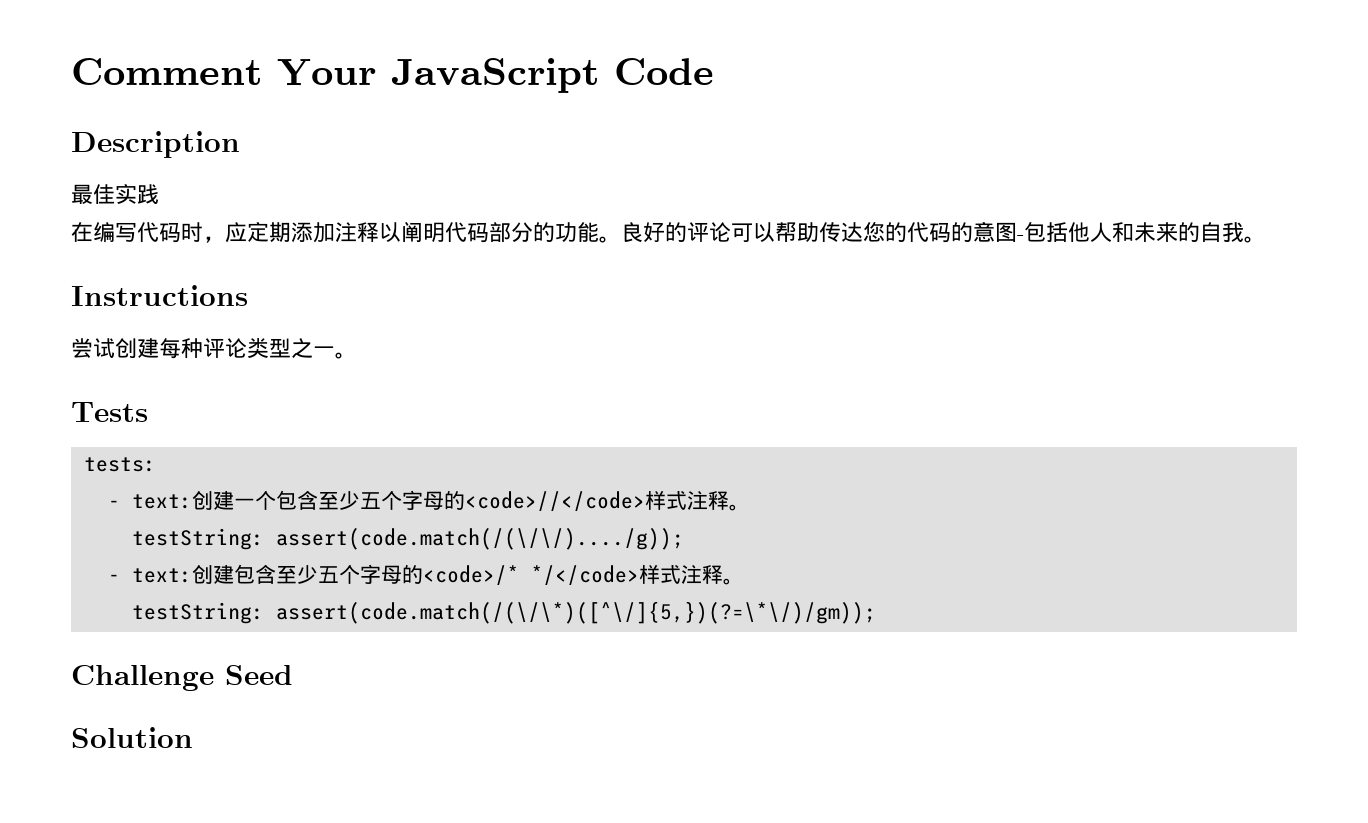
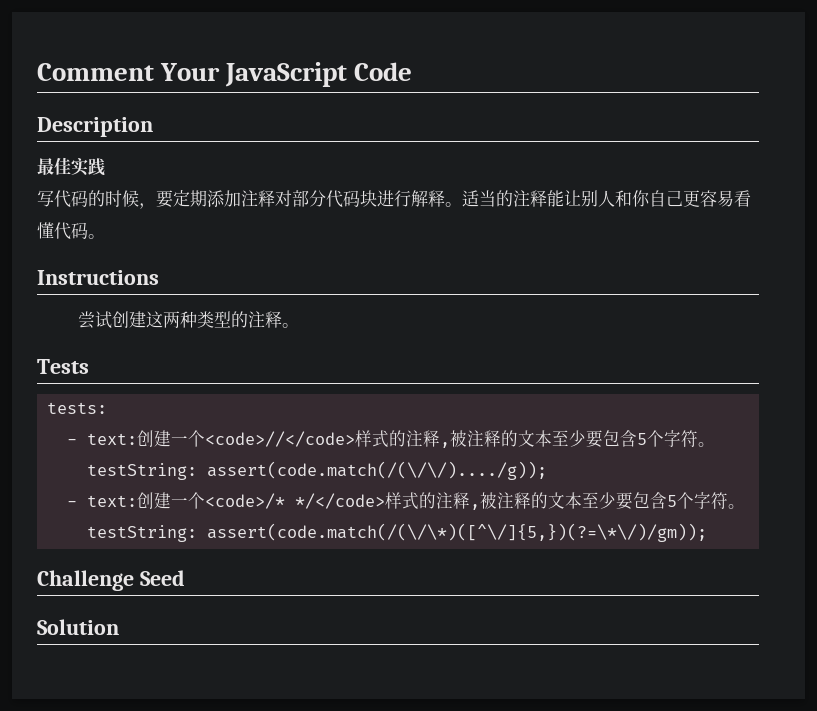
[71,221,1244,243] 在编写代码时，应定期添加注释以阐明代码部分的功能。良好的评论可以帮助传达您的代码的意图-包括他人和未来的自我 -> [37,190,751,209] [37,222,88,240] 写代码的时候，要定期添加注释对部分代码块进行解释。适当的注释能让别人和你自己更容易看懂代码
[159,338,335,359] 每种评论类型之一 -> [146,311,283,328] 这两种类型的注释
[275,490,729,511] 包含至少五个字母的<code>//</code>样式注释 -> [205,430,699,448] <code>//</code>样式的注释,被注释的文本至少要包含5个字符
[233,564,723,585] 包含至少五个字母的<code>/* */</code>样式注释 -> [171,492,729,510] 一个<code>/* */</code>样式的注释,被注释的文本至少要包含5个字符

